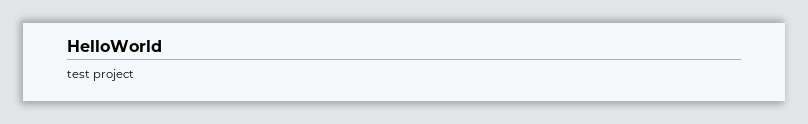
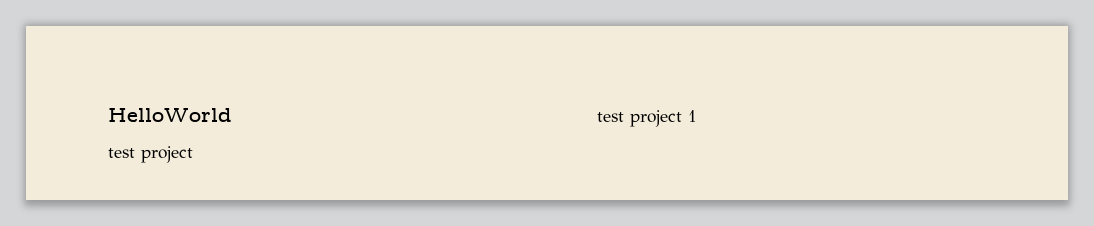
(135, 75) none -> [597,110,696,127] // test project 1

